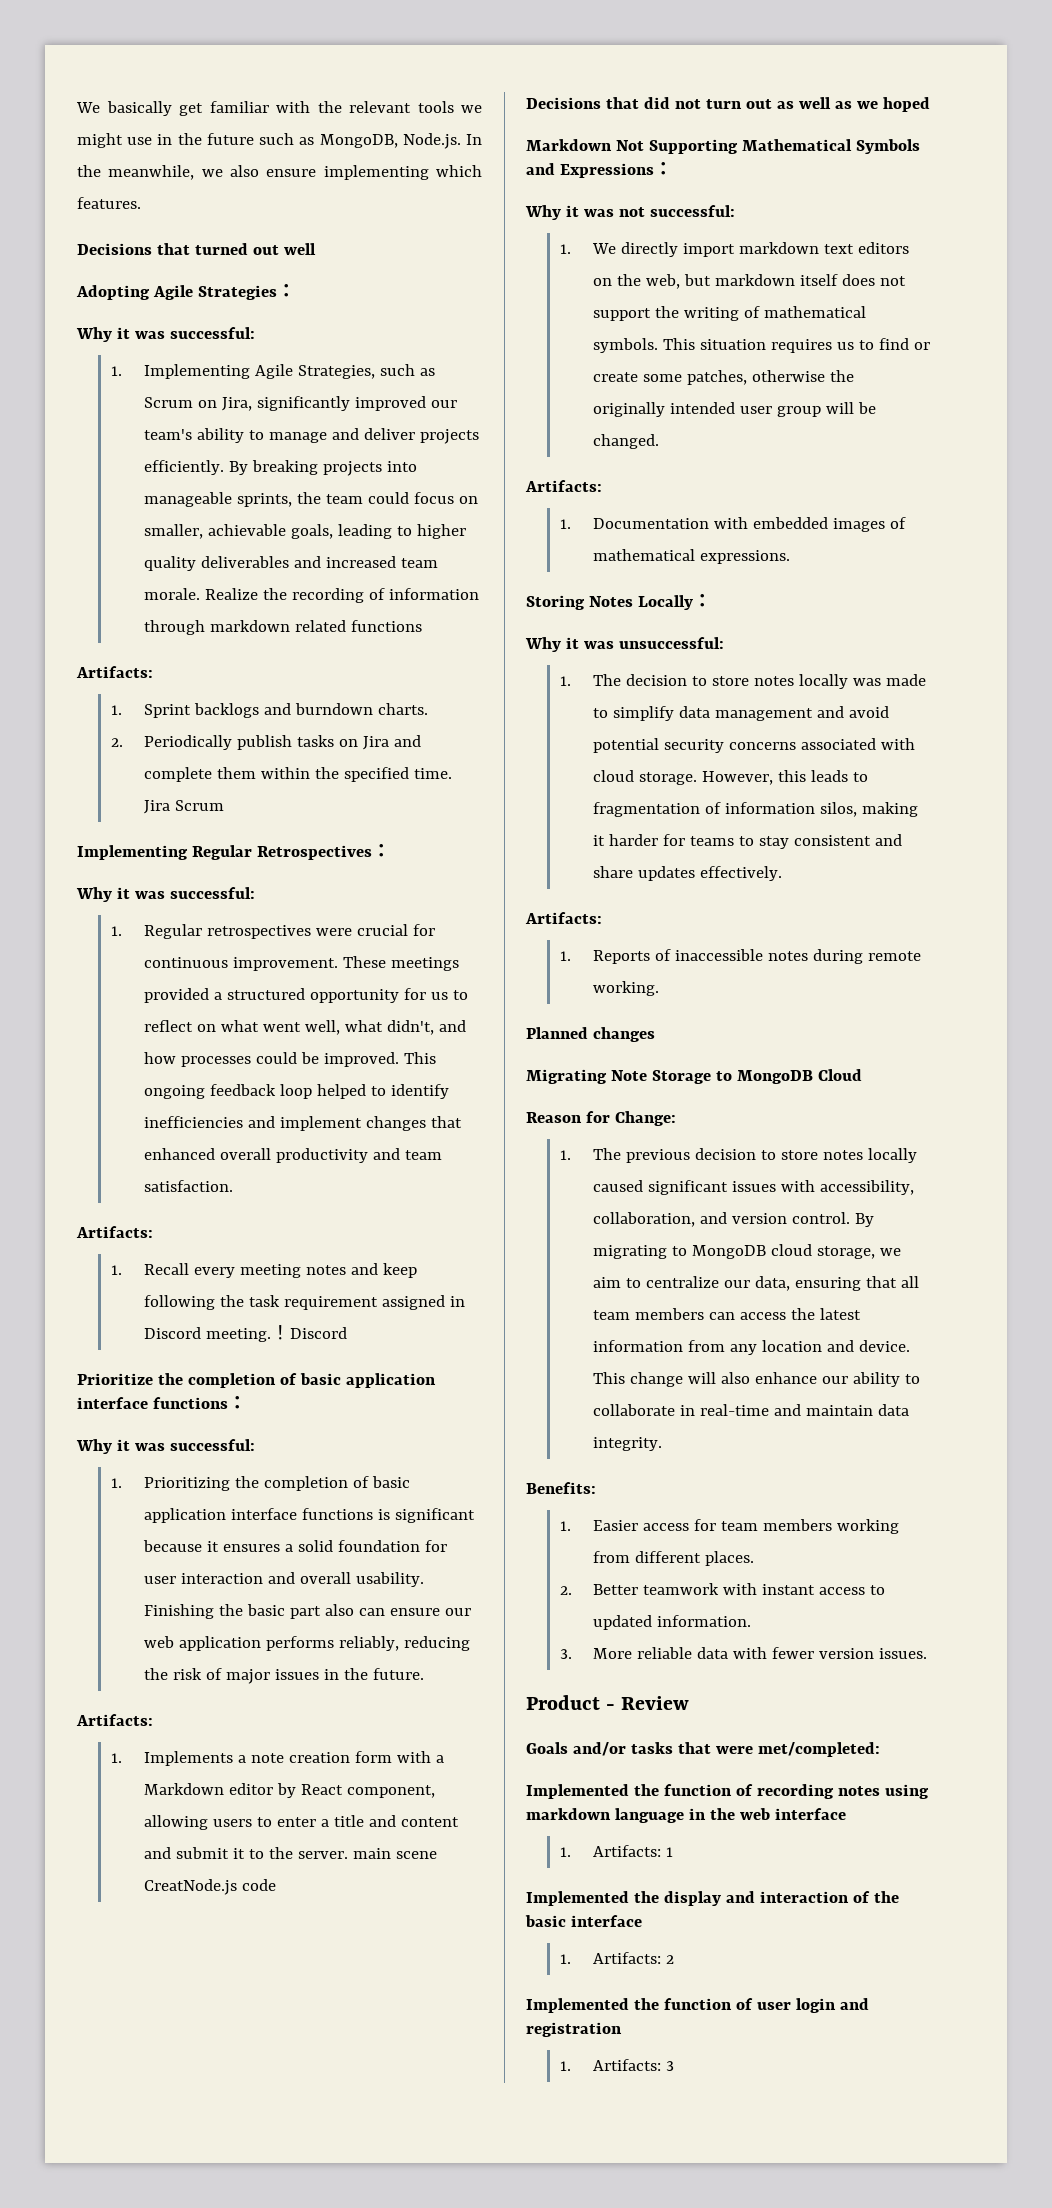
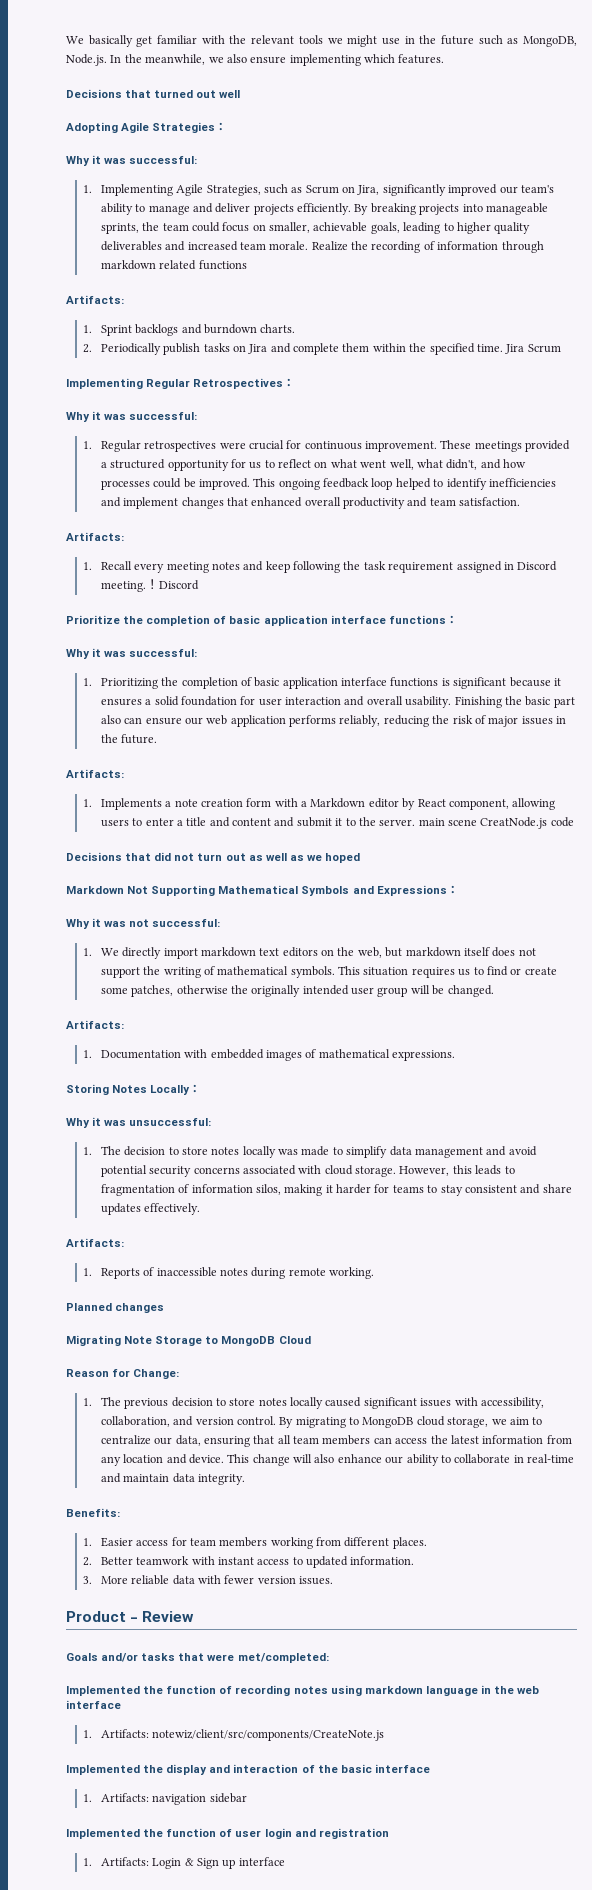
[666,1847,674,1857] 1 -> [152,1729,385,1741] notewiz/client/src/components/CreateNote.js
[666,1955,675,1964] 2 -> [152,1793,247,1805] navigation sidebar
[666,2061,675,2071] 3 -> [152,1857,285,1869] Login & Sign up interface

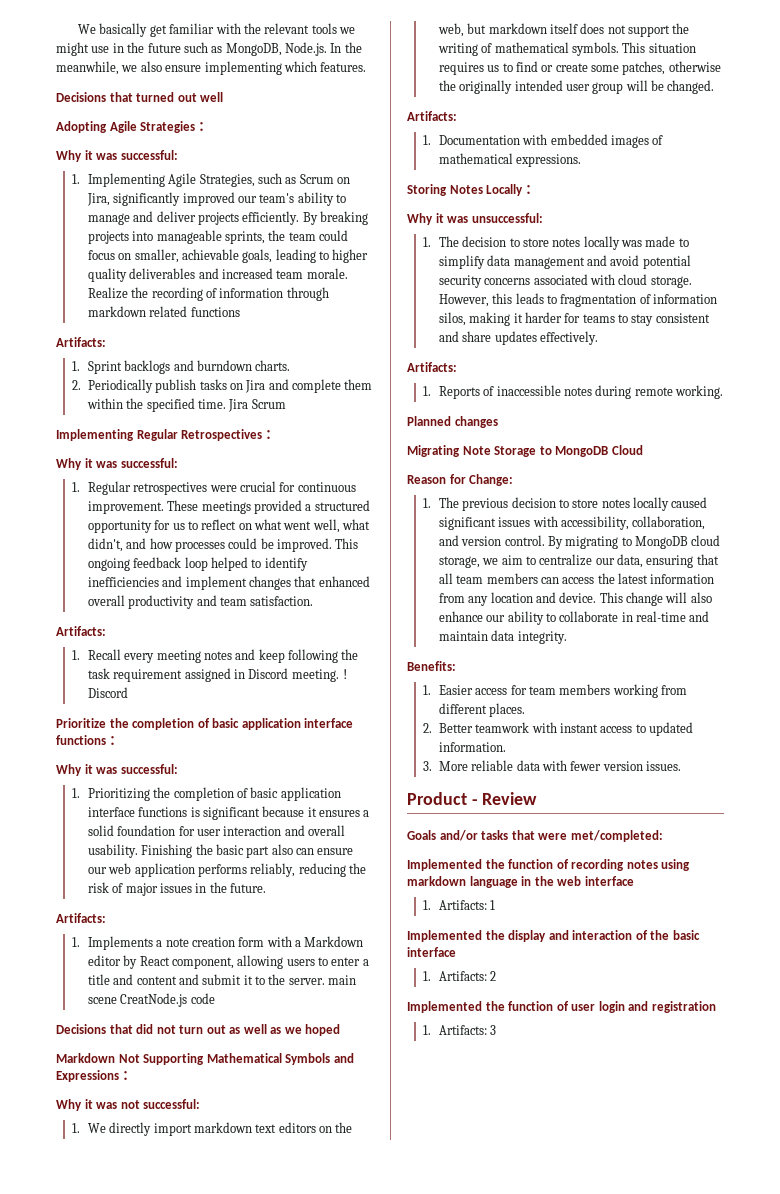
[152,1729,385,1741] notewiz/client/src/components/CreateNote.js -> [490,900,496,910] 1
[152,1793,247,1805] navigation sidebar -> [490,971,497,981] 2
[152,1857,285,1869] Login & Sign up interface -> [490,1025,497,1035] 3

